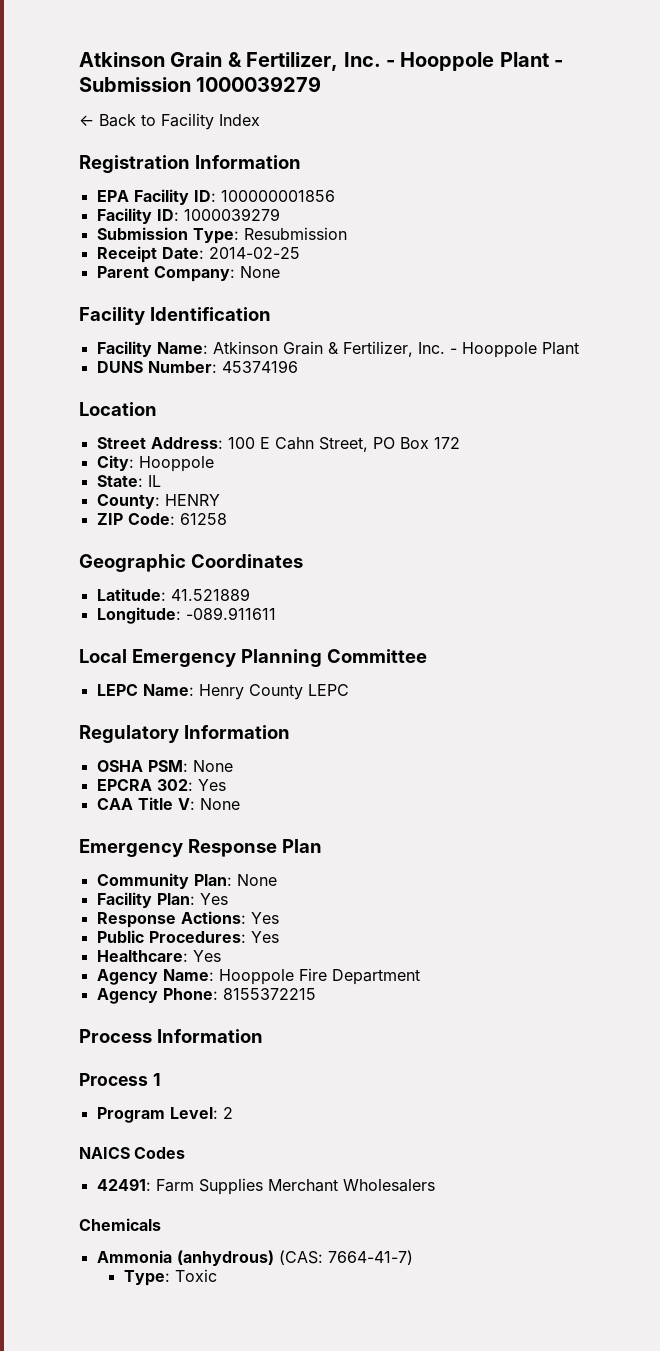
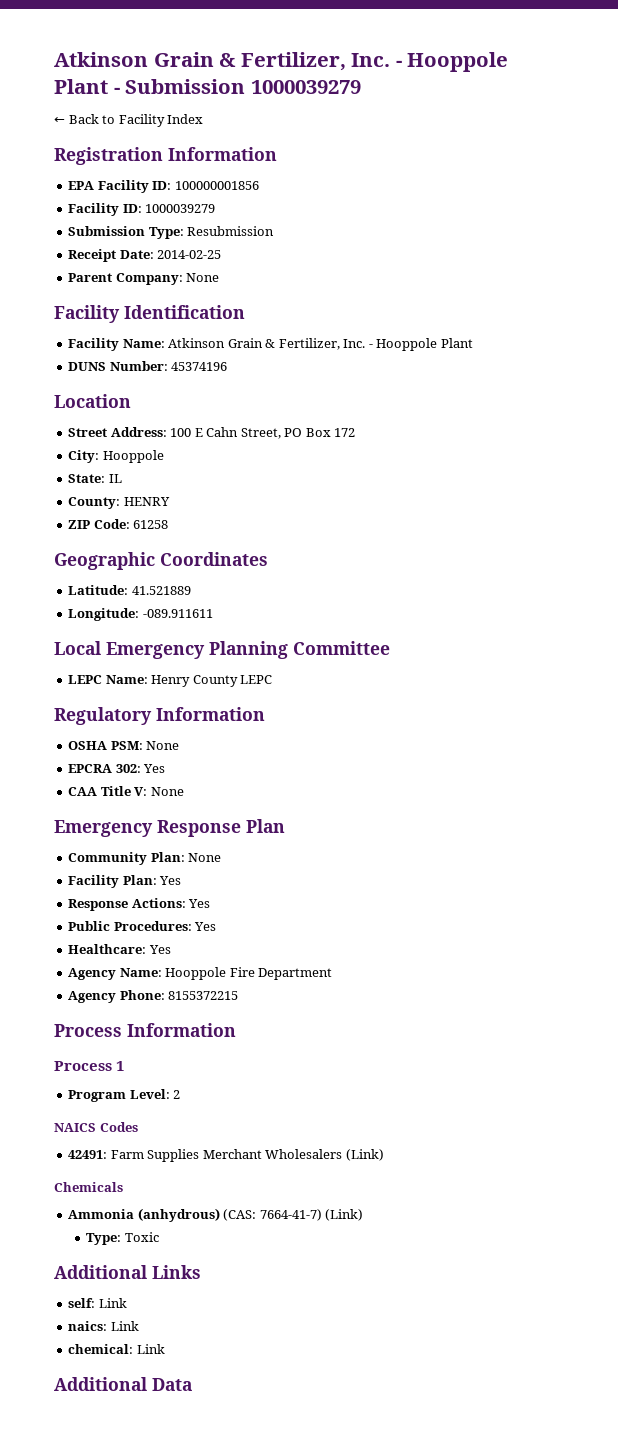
(435, 1185) none -> [345,1149,384,1161] (Link)
(413, 1257) none -> [325,1209,364,1221] (Link)
(217, 1275) none -> [54,1265,201,1279] [68,1298,127,1308] [68,1321,139,1331] [68,1344,165,1354] [54,1377,192,1391] // Additional Links // self: Link // naics: Link // chemical: Link // Additional Data

